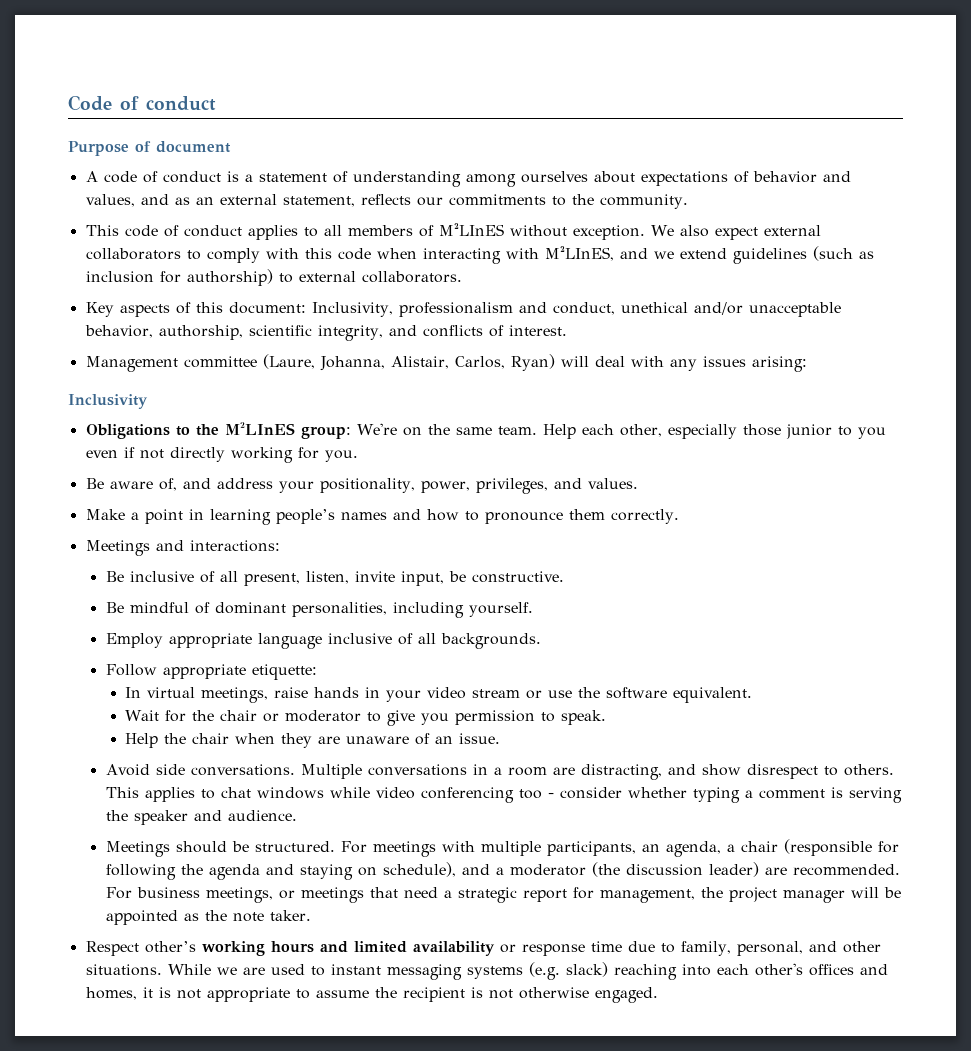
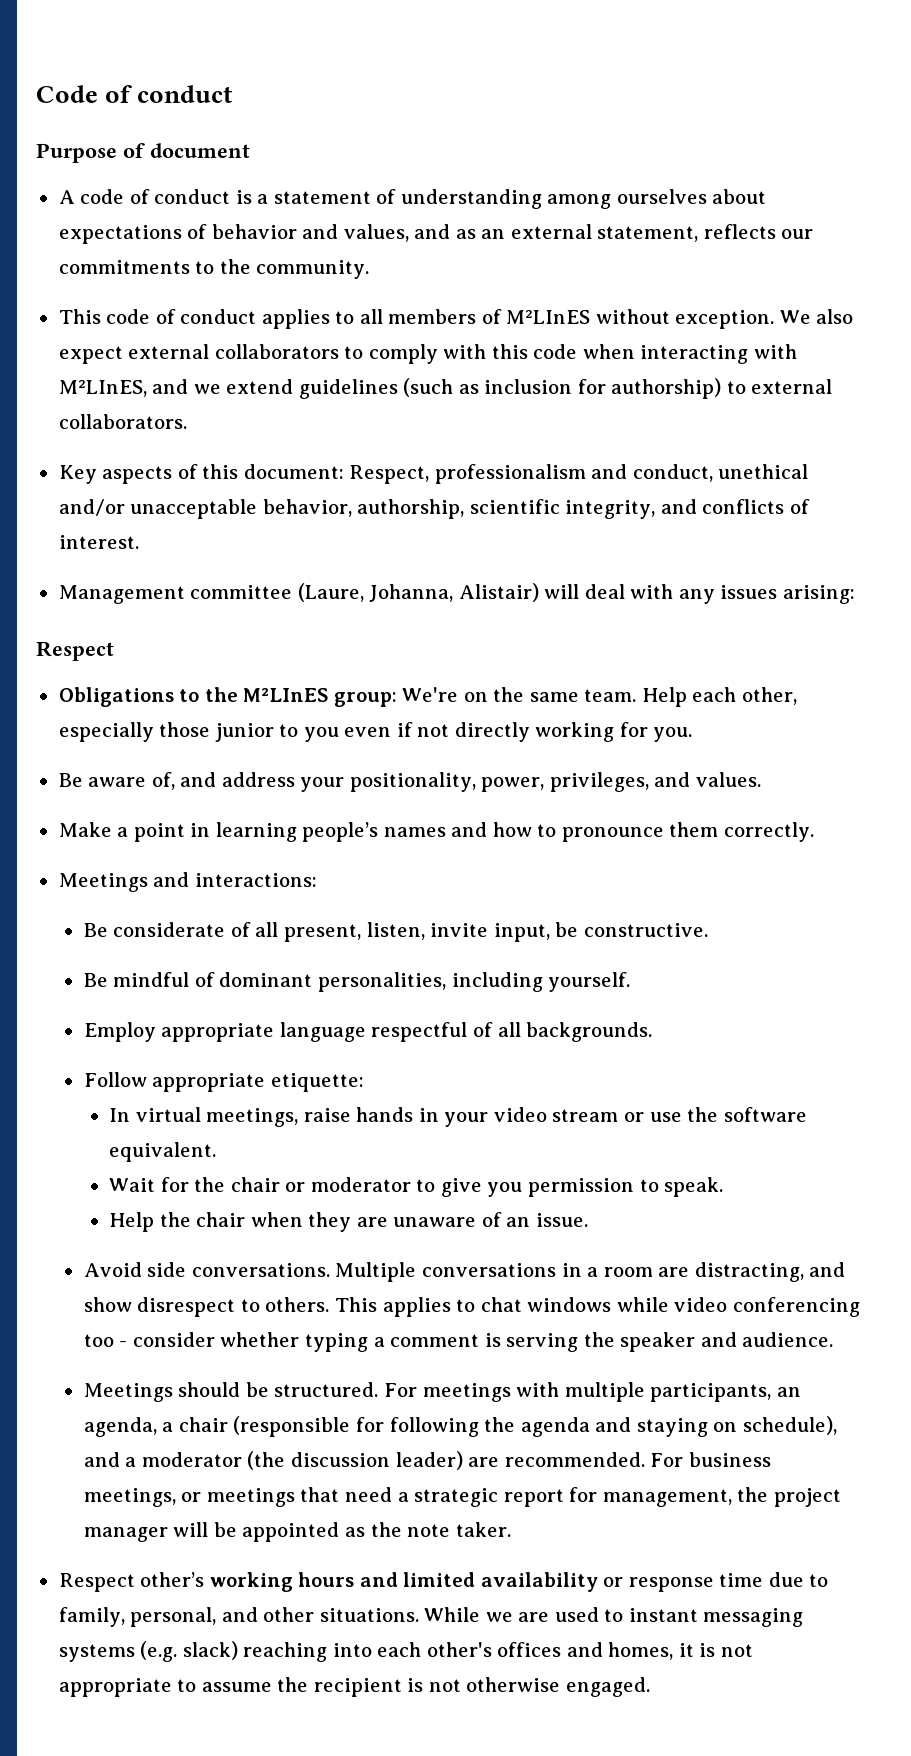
[311,302,393,317] Inclusivity, -> [349,465,430,484] Respect,
[390,354,555,371] Alistair, Carlos, Ryan) -> [458,583,539,602] Alistair)
[68,394,148,409] Inclusivity -> [36,641,114,661] Respect
[129,571,194,582] inclusive -> [113,922,226,937] considerate
[327,633,392,644] inclusive -> [371,1022,468,1042] respectful

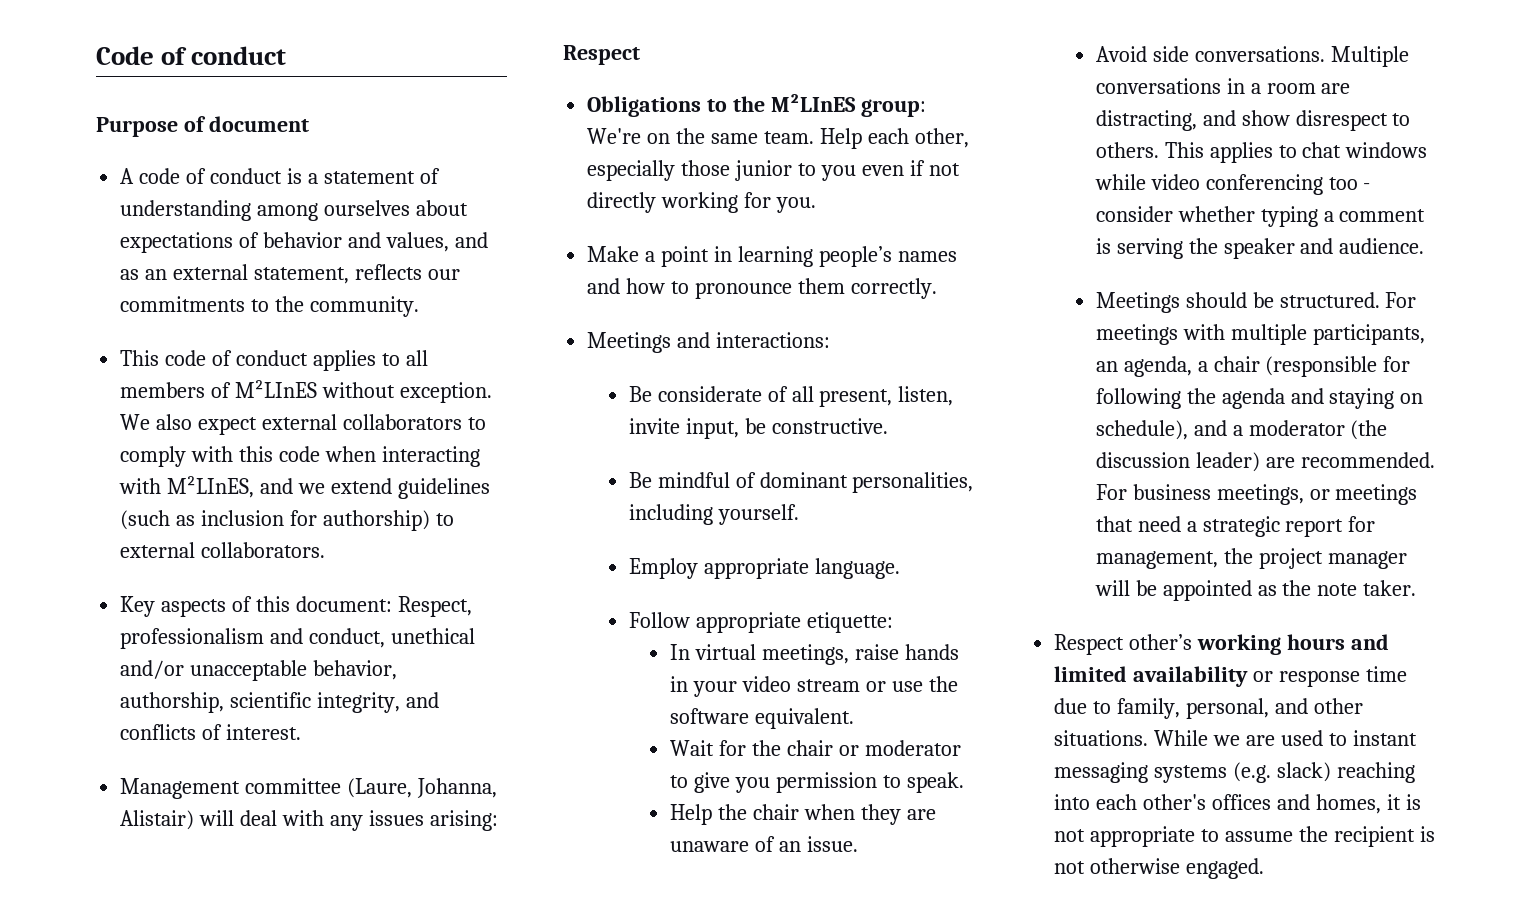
[58,772,761,792] // Be aware of, and address your positionality, power, privileges, and values. -> (817, 205) none
[279,1022,653,1042] language respectful of all backgrounds. -> [814,558,900,579] language.

